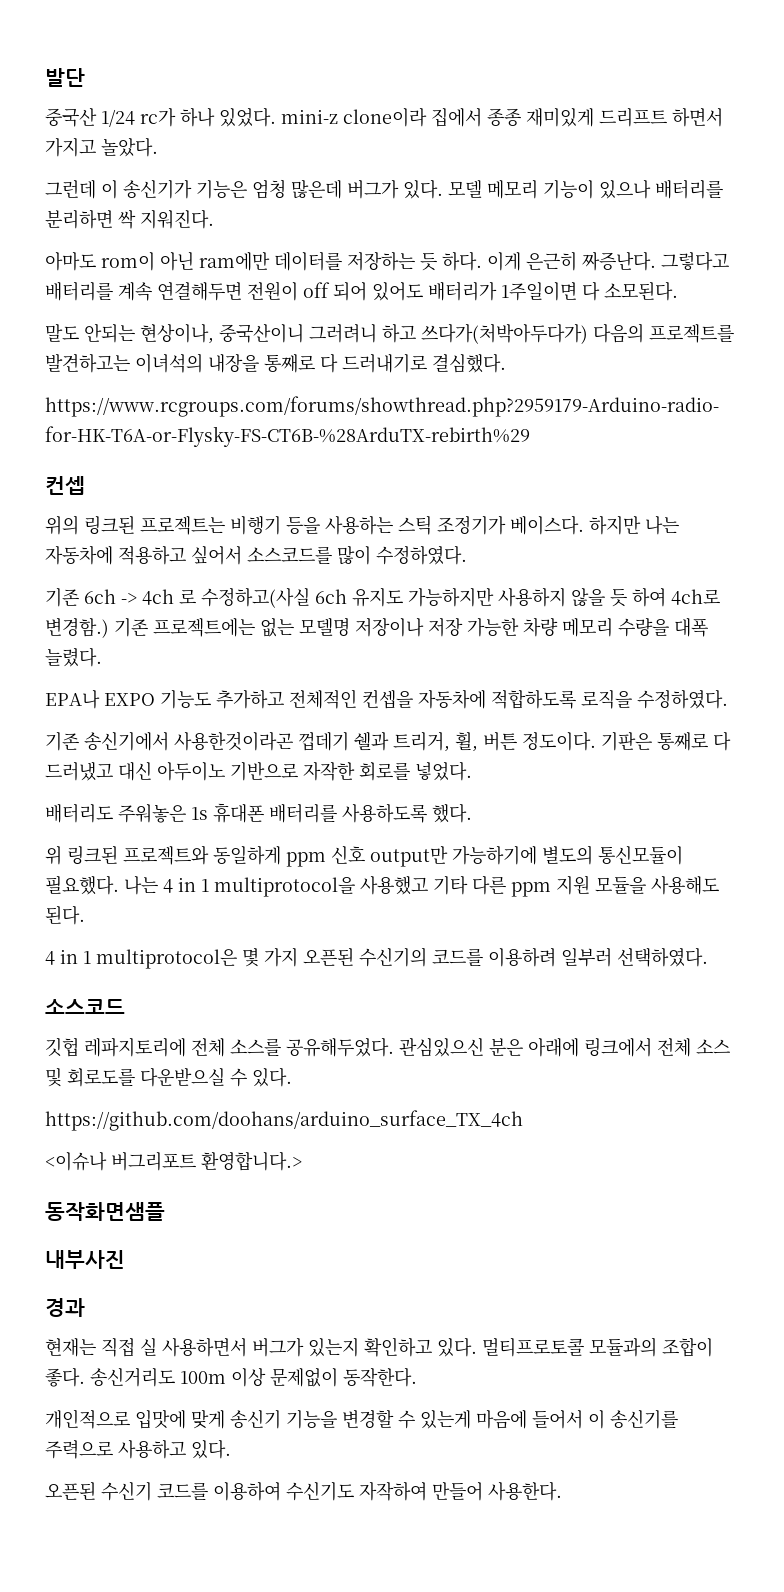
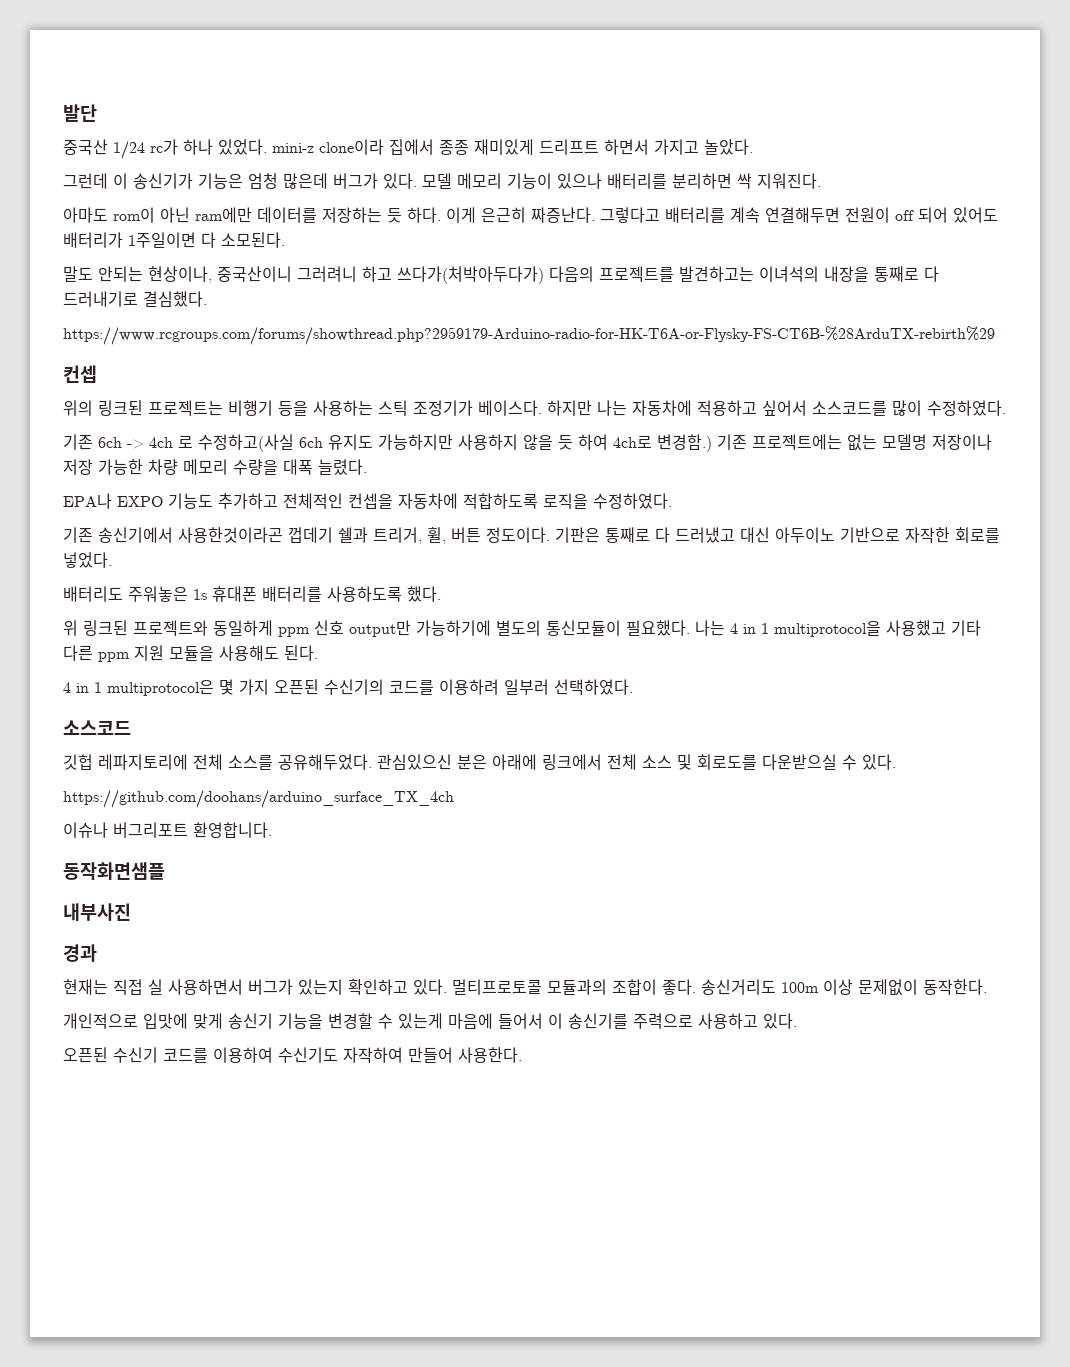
[45,1151,302,1171] <이슈나 버그리포트 환영합니다.> -> [63,822,272,838] 이슈나 버그리포트 환영합니다.

